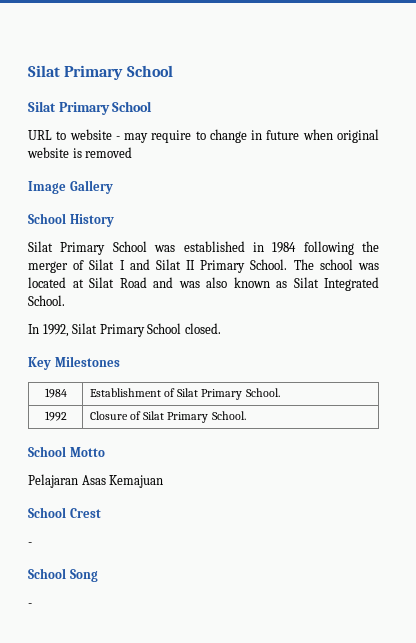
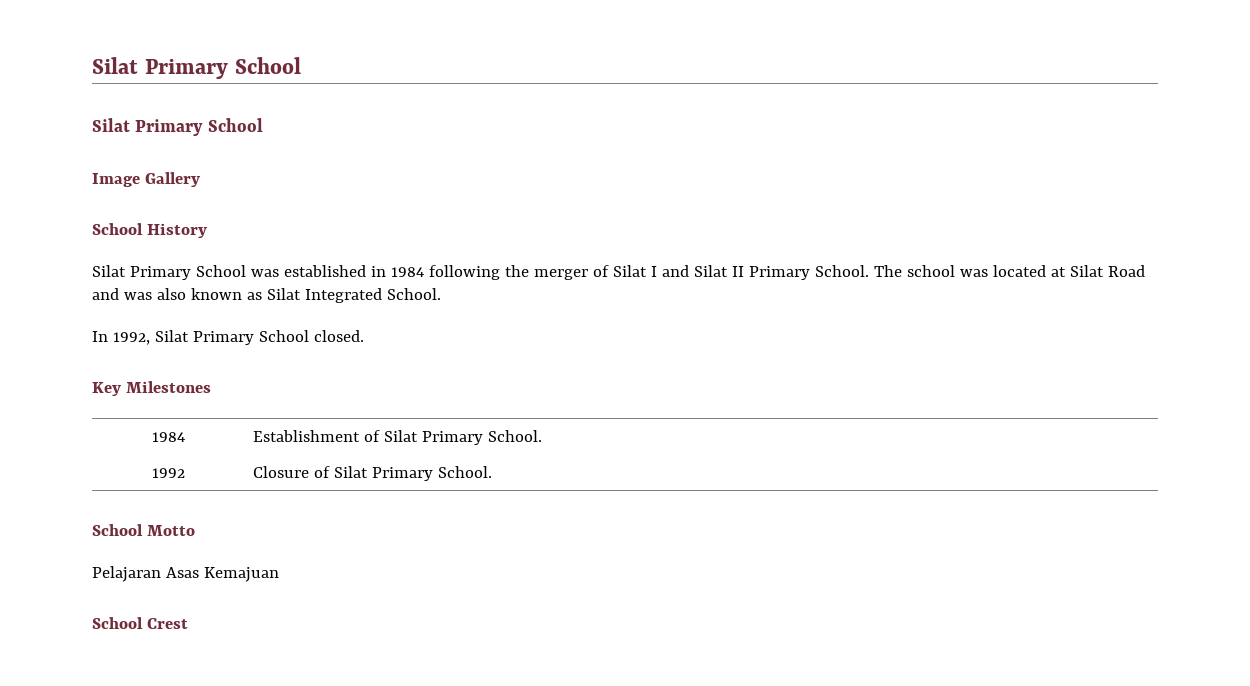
[28,129,379,143] [27,147,133,158] // URL to website - may require to change in future when original website is removed -> (263, 125) none
[28,542,32,546] [28,568,98,582] [28,603,32,607] // - // School Song // - -> (188, 623) none

